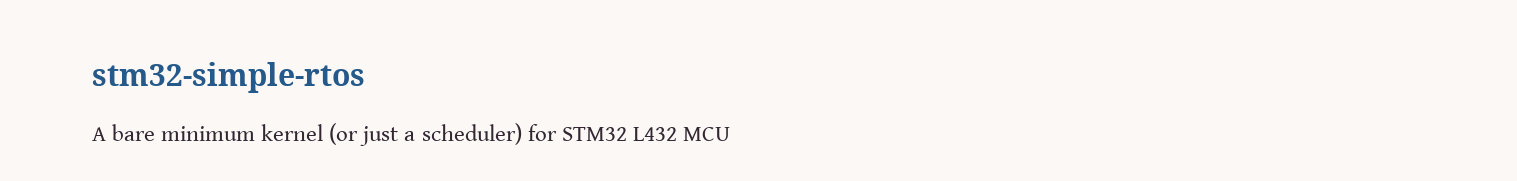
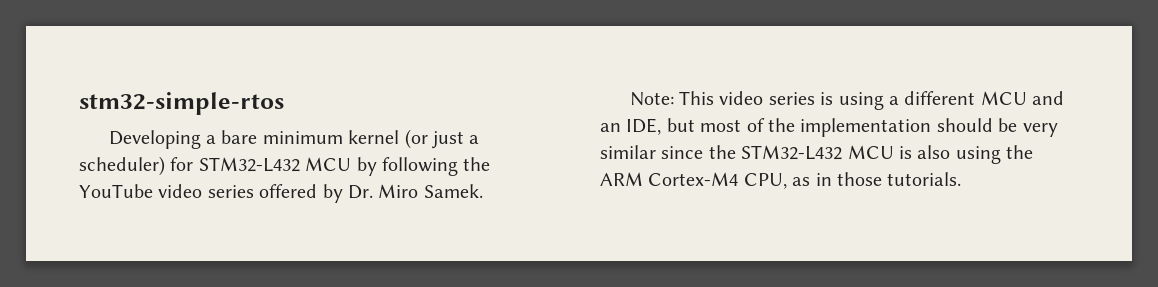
[92,127,106,141] A -> [108,130,216,149] Developing a
[561,127,730,141] STM32 L432 MCU -> [198,157,491,176] [79,184,483,203] [629,91,1065,110] [600,118,1058,137] [600,145,1034,164] [600,172,962,189] STM32-L432 MCU by following the YouTube video series offered by Dr. Miro Samek. // Note: This video series is using a different MCU and an IDE, but most of the implementation should be very similar since the STM32-L432 MCU is also using the ARM Cortex-M4 CPU, as in those tutorials.

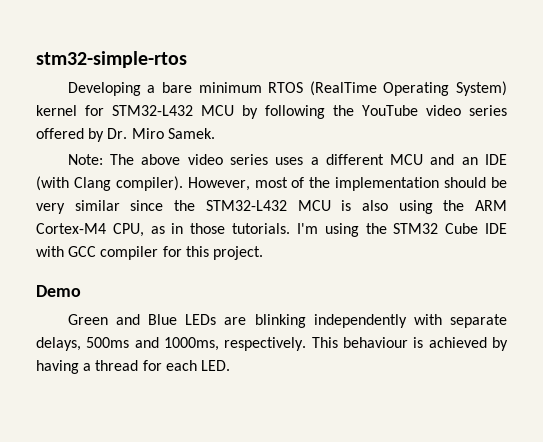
[348,129,480,149] [79,156,165,176] kernel (or just a scheduler) -> [268,81,507,96] [36,105,77,116] RTOS (RealTime Operating System) kernel
[678,91,884,110] This video series is using -> [110,154,304,165] The above video series uses
[626,118,695,135] IDE, but -> [485,154,508,165] [36,176,250,191] IDE (with Clang compiler). However,
(962, 179) none -> [296,223,507,237] [36,246,263,260] [36,285,81,297] [67,314,507,328] [36,337,508,351] [36,360,230,374] I'm using the STM32 Cube IDE with GCC compiler for this project. // Demo // Green and Blue LEDs are blinking independently with separate delays, 500ms and 1000ms, respectively. This behaviour is achieved by having a thread for each LED.

